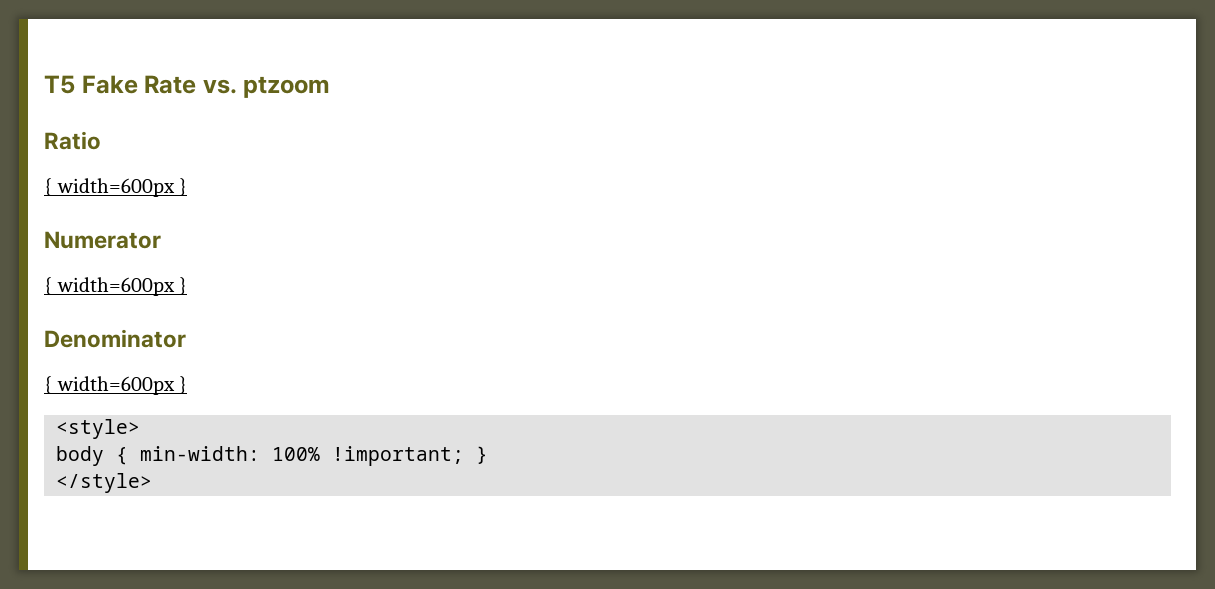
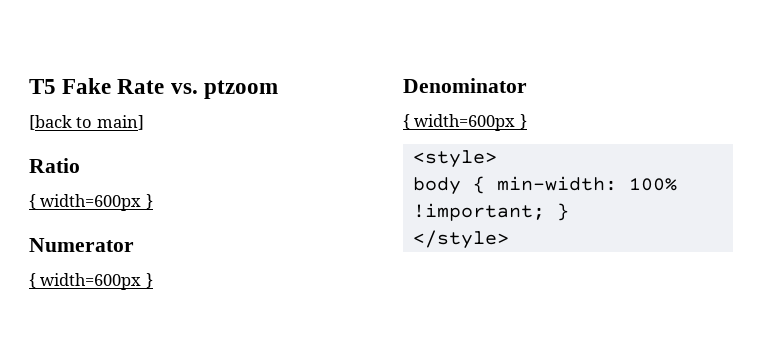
(331, 87) none -> [29,115,144,130] // [back to main]

